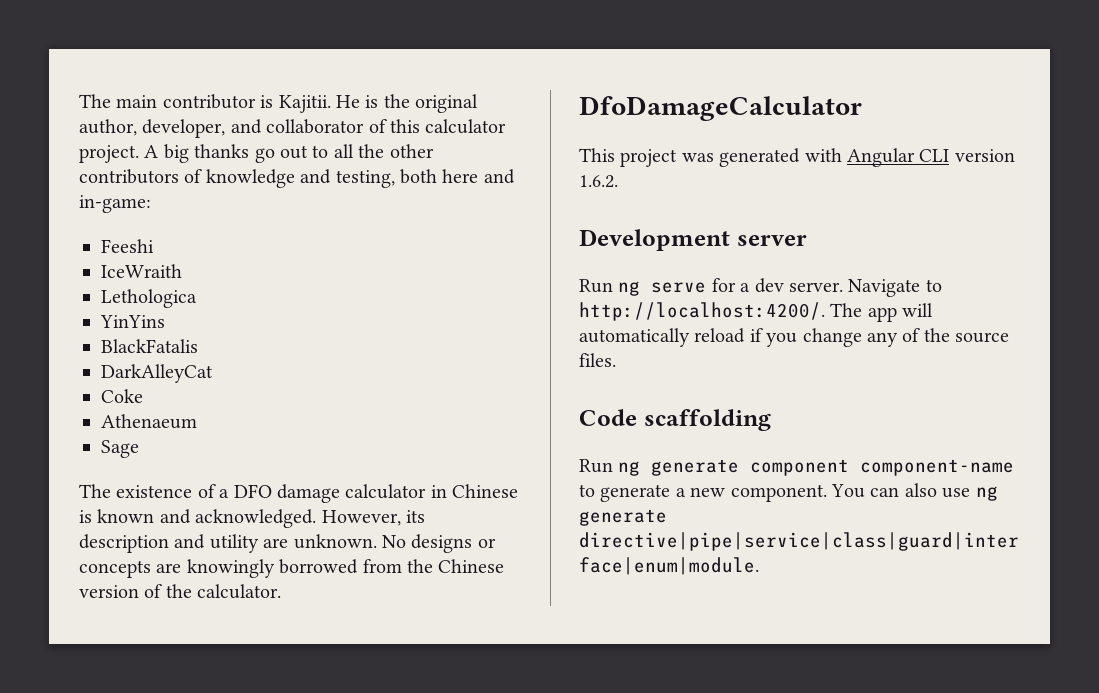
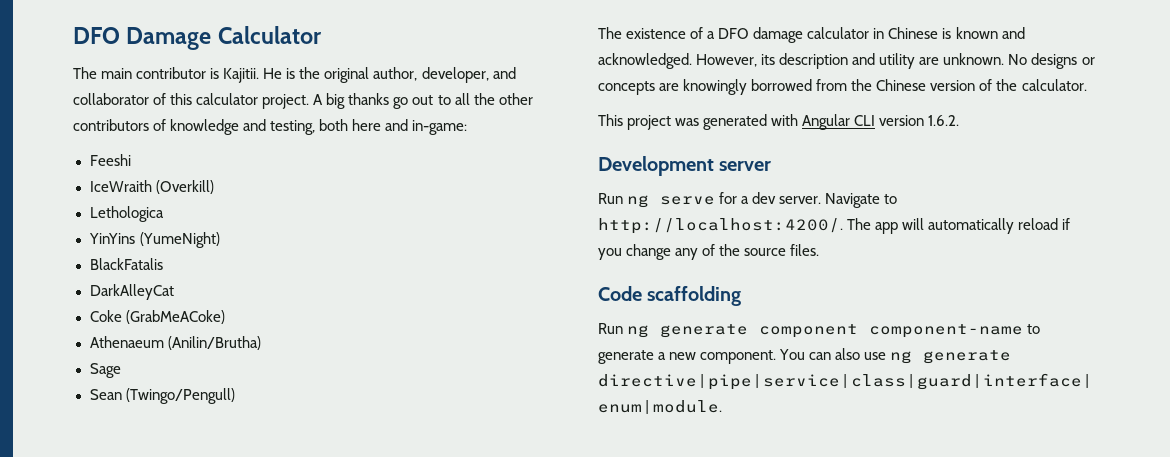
(79, 101) none -> [73,26,322,50] DFO Damage Calculator //
(182, 271) none -> [155,180,214,194] (Overkill)
(165, 321) none -> [139,232,220,248] (YumeNight)
(143, 396) none -> [125,310,225,324] (GrabMeACoke)
(197, 421) none -> [167,336,261,350] (Anilin/Brutha)
(139, 449) none -> [89,388,235,404] // Sean (Twingo/Pengull)
[579,96,862,121] // DfoDamageCalculator -> (1087, 85) none

